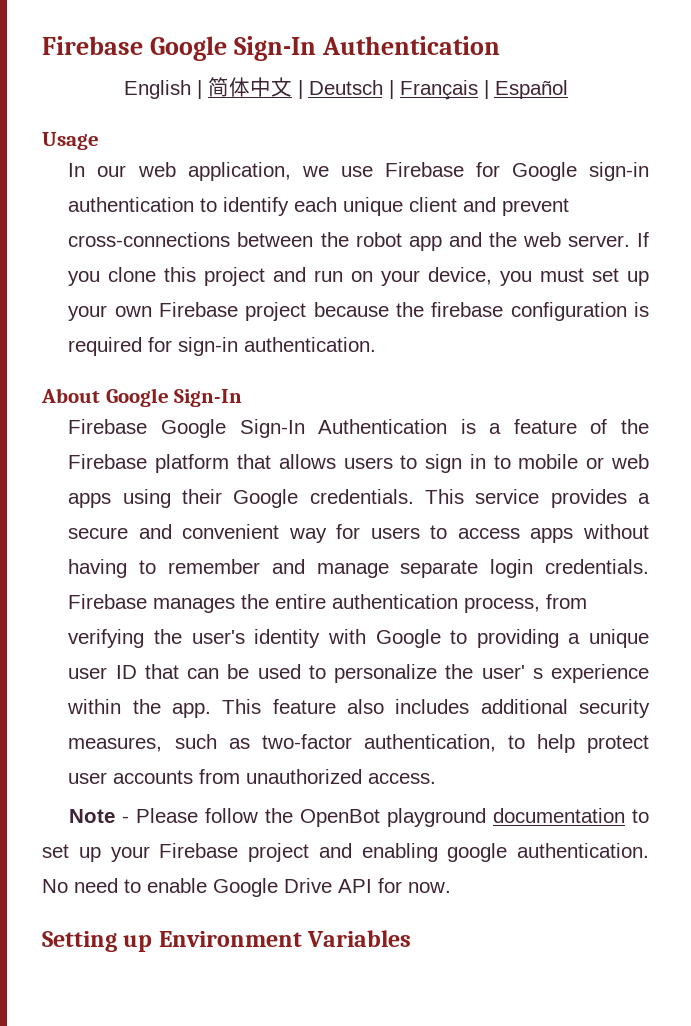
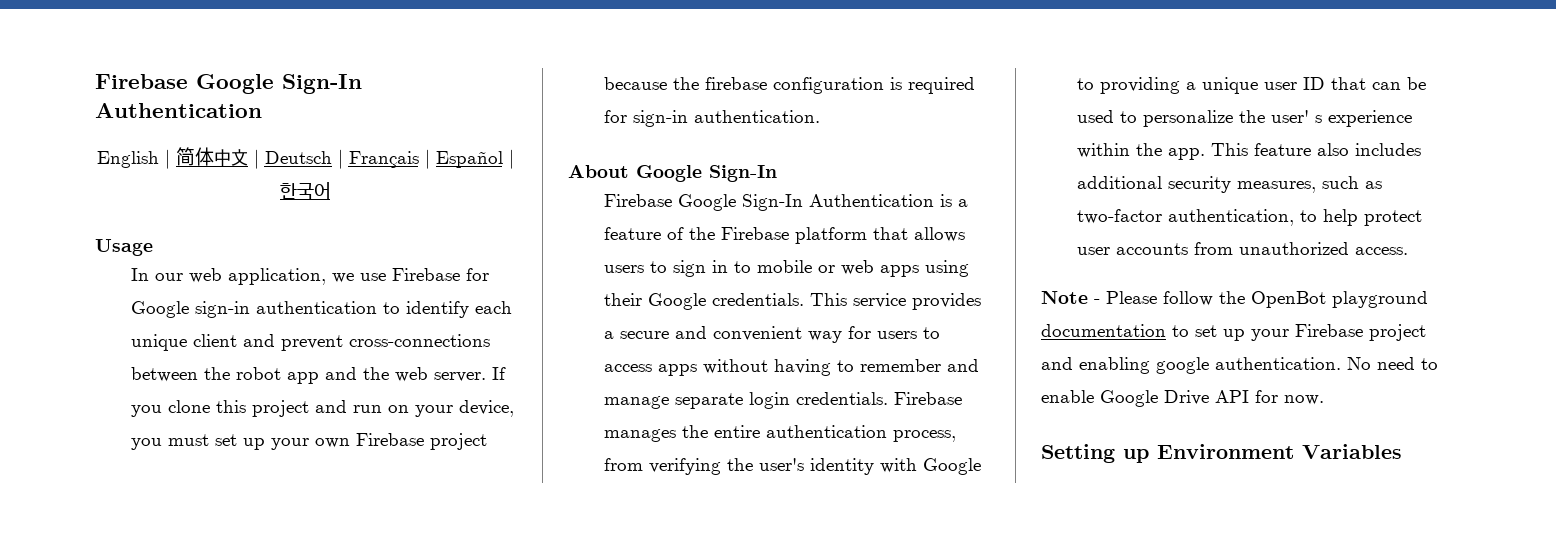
(568, 89) none -> [508,149,514,169] [279,182,331,200] | 한국어

